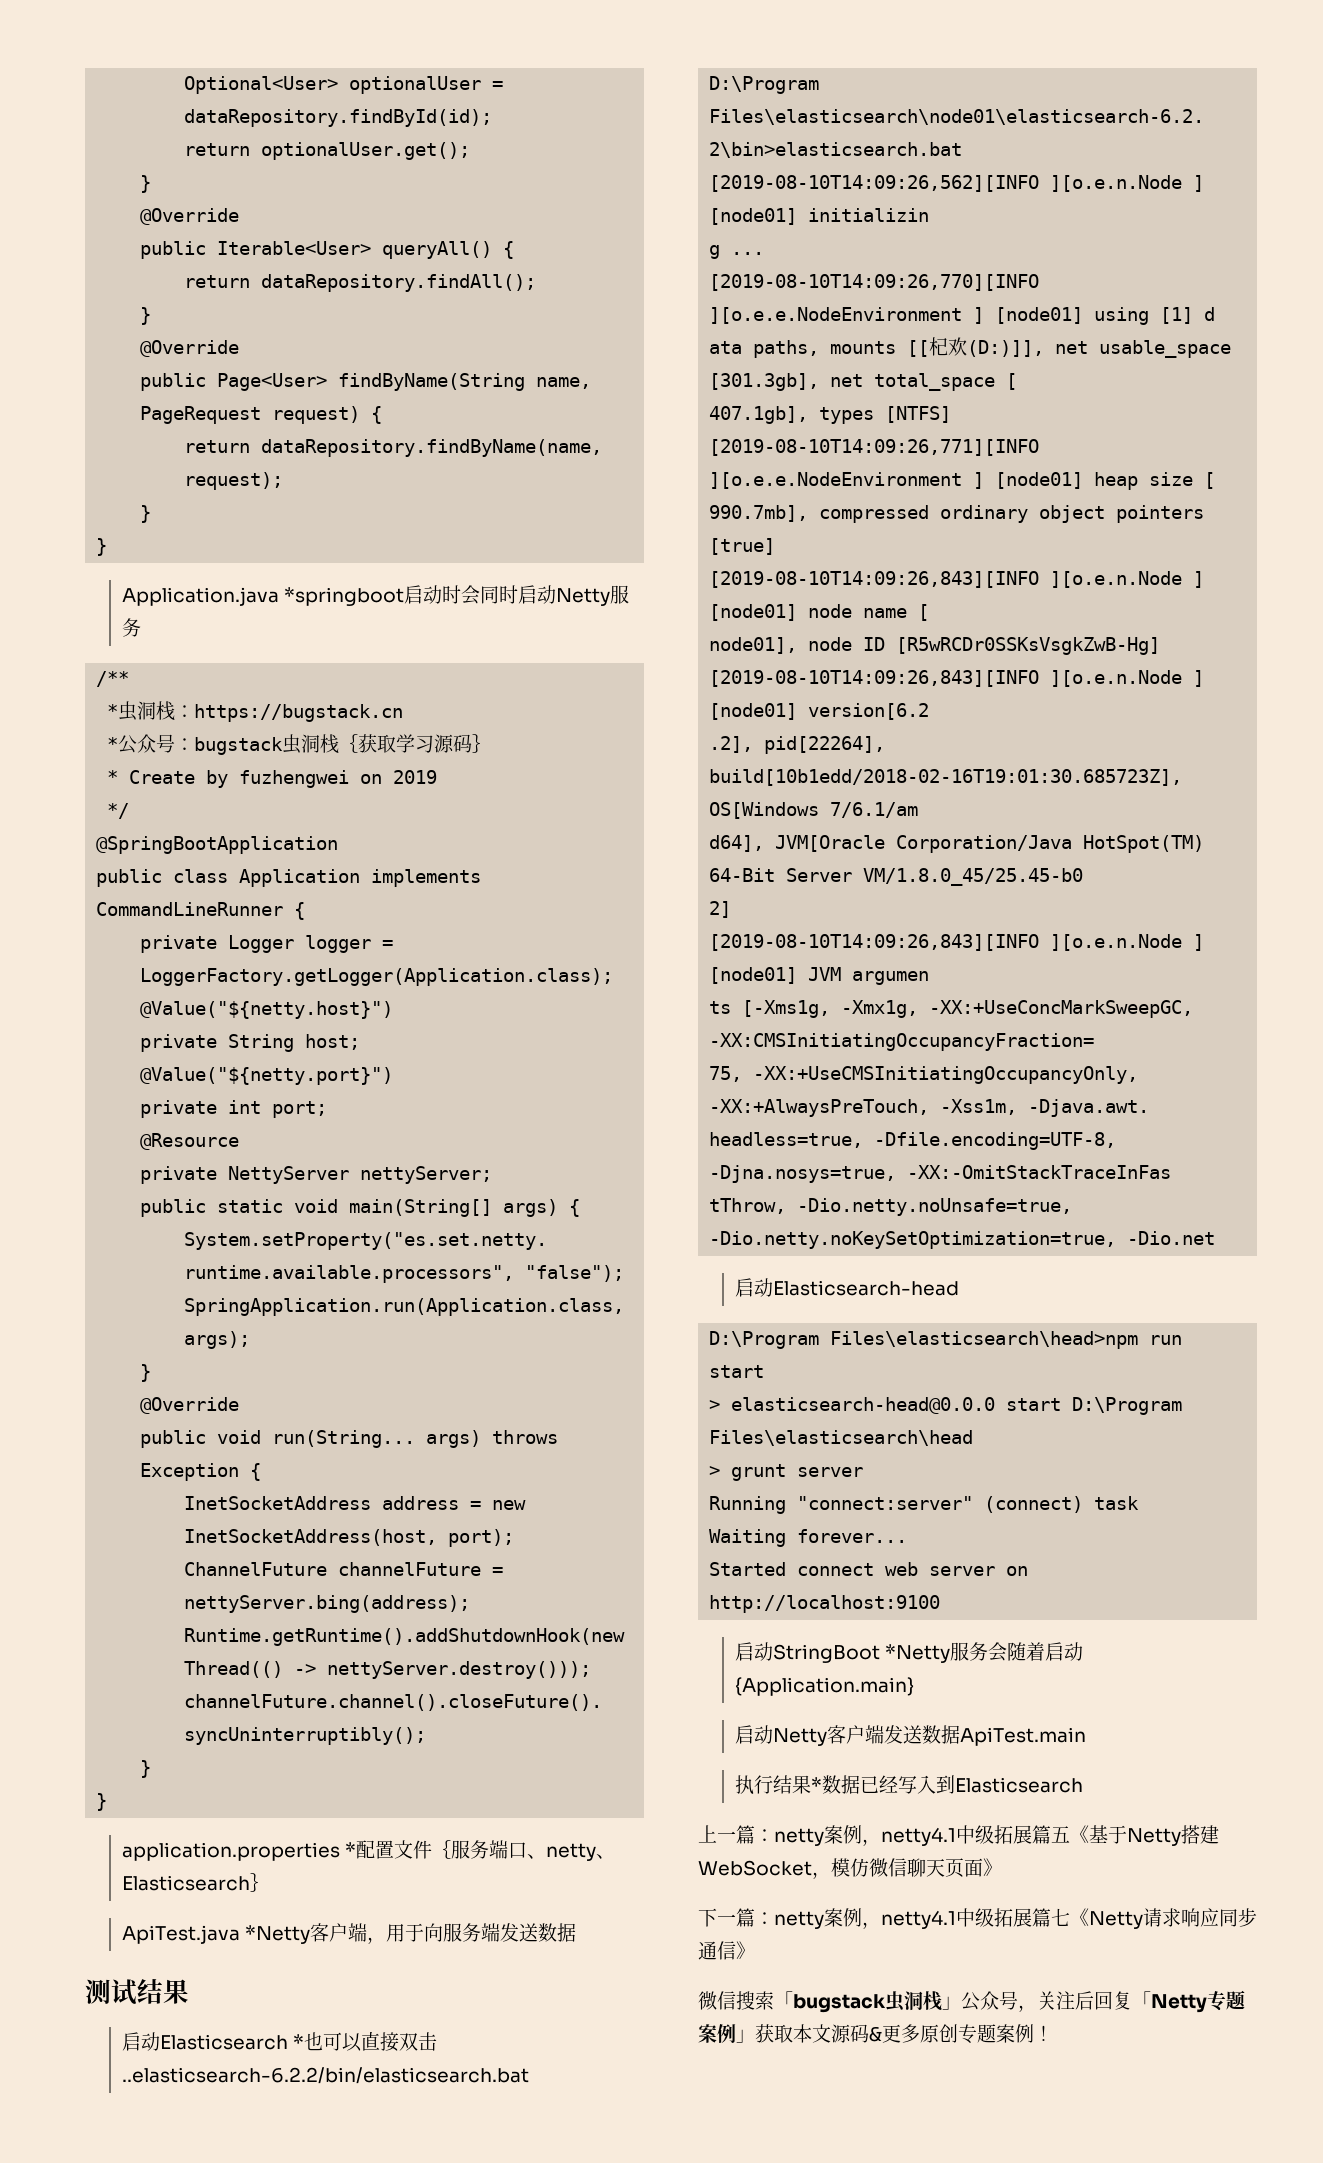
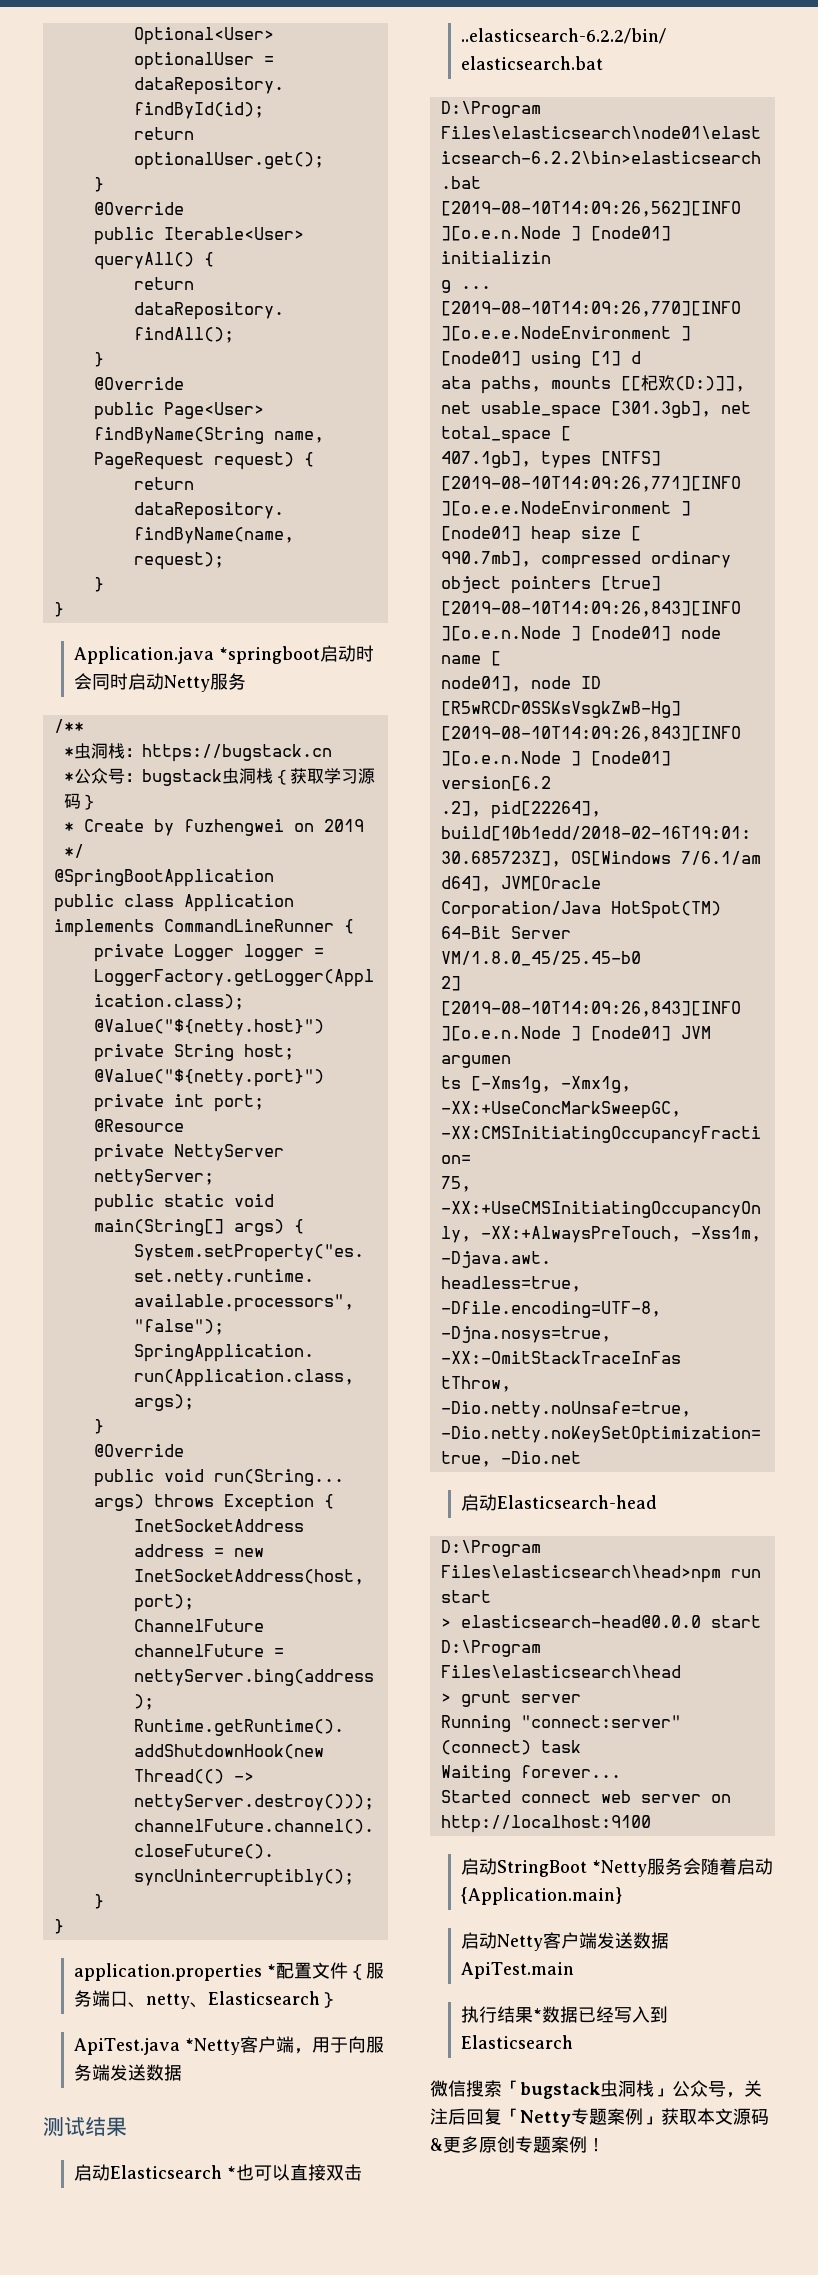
[698,1825,1219,1846] [698,1858,1002,1879] [698,1908,1257,1929] [698,1941,755,1960] // 上一篇：netty案例，netty4.1中级拓展篇五《基于Netty搭建WebSocket，模仿微信聊天页面》 // 下一篇：netty案例，netty4.1中级拓展篇七《Netty请求响应同步通信》 -> (574, 2042) none

